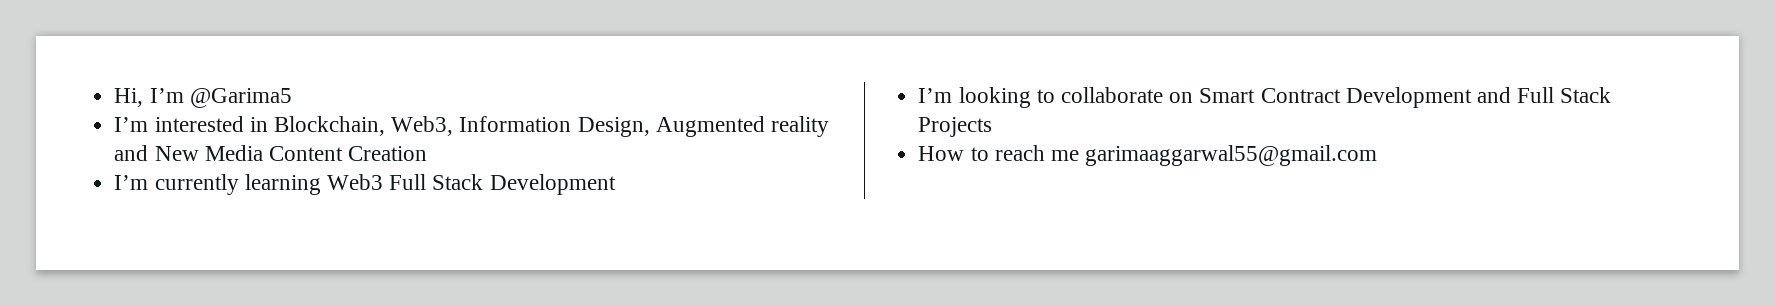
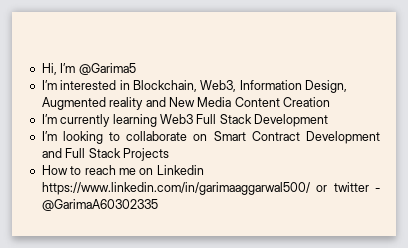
[1085,145,1378,166] garimaaggarwal55@gmail.com -> [139,165,204,175] [41,182,381,195] [41,199,158,211] on Linkedin https://www.linkedin.com/in/garimaaggarwal500/ or twitter - @GarimaA60302335

